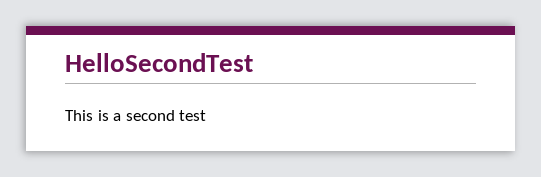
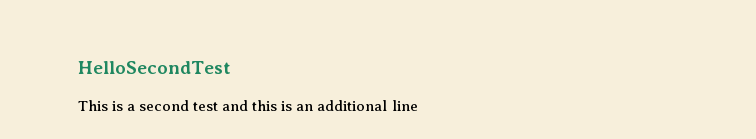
(207, 115) none -> [222,100,418,111] and this is an additional line

